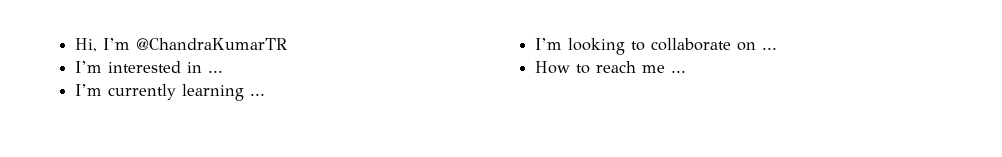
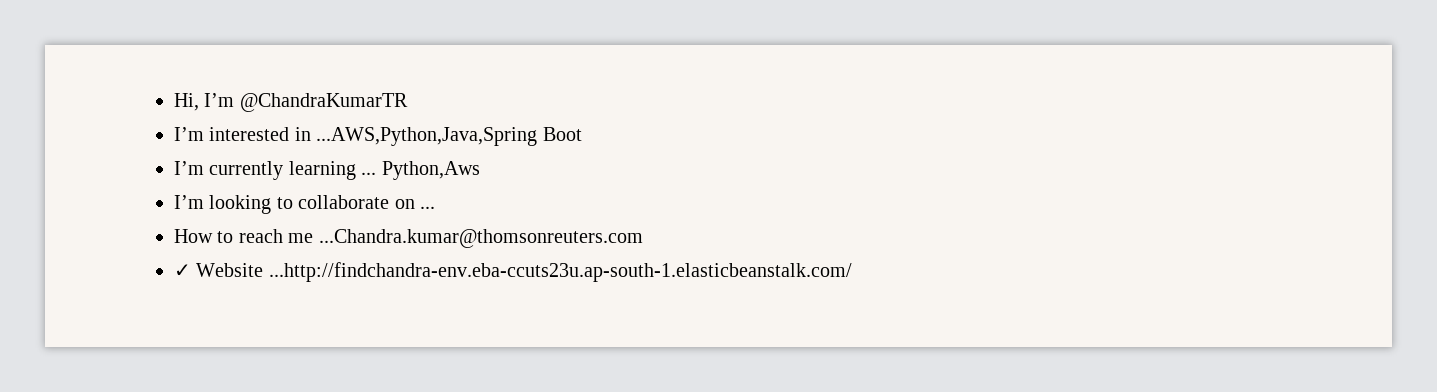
[208,70,224,73] ... -> [316,127,582,146] ...AWS,Python,Java,Spring Boot
(266, 94) none -> [381,161,480,180] Python,Aws
[671,70,687,73] ... -> [318,229,643,248] [174,262,852,282] ...Chandra.kumar@thomsonreuters.com // ✓ Website ...http://findchandra-env.eba-ccuts23u.ap-south-1.elasticbeanstalk.com/

